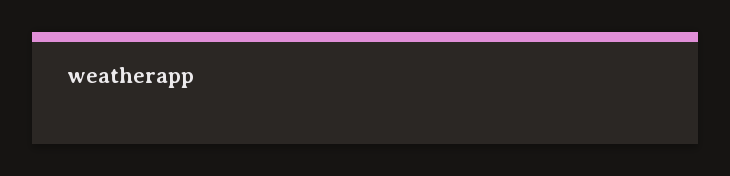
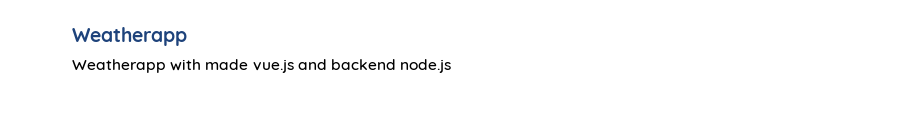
[67,67,194,88] weatherapp -> [72,27,187,46] [72,59,452,73] Weatherapp // Weatherapp with made vue.js and backend node.js

